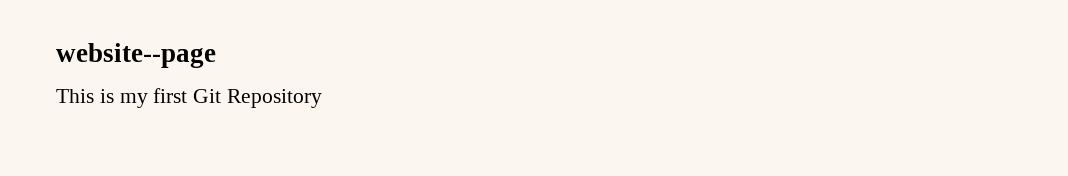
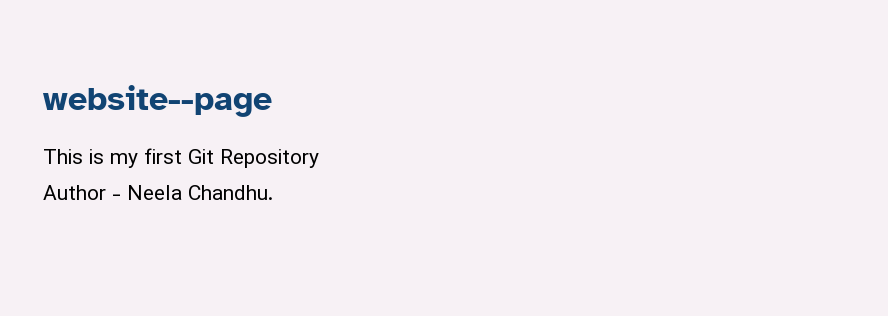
(323, 98) none -> [43,185,273,200] // Author - Neela Chandhu.

